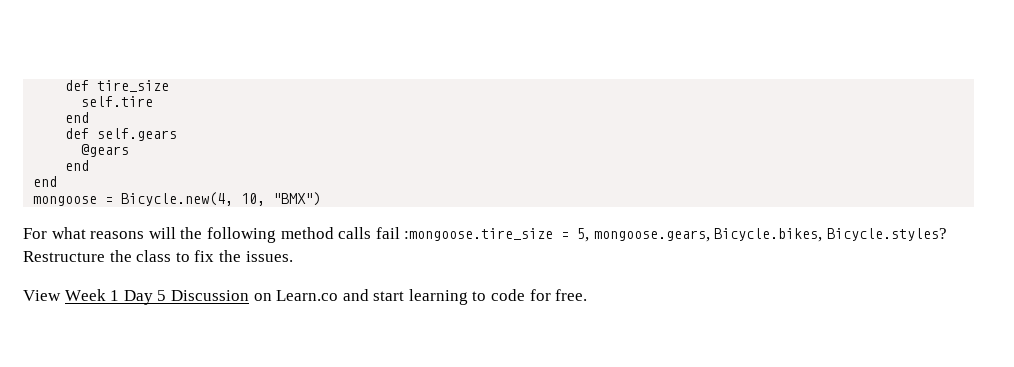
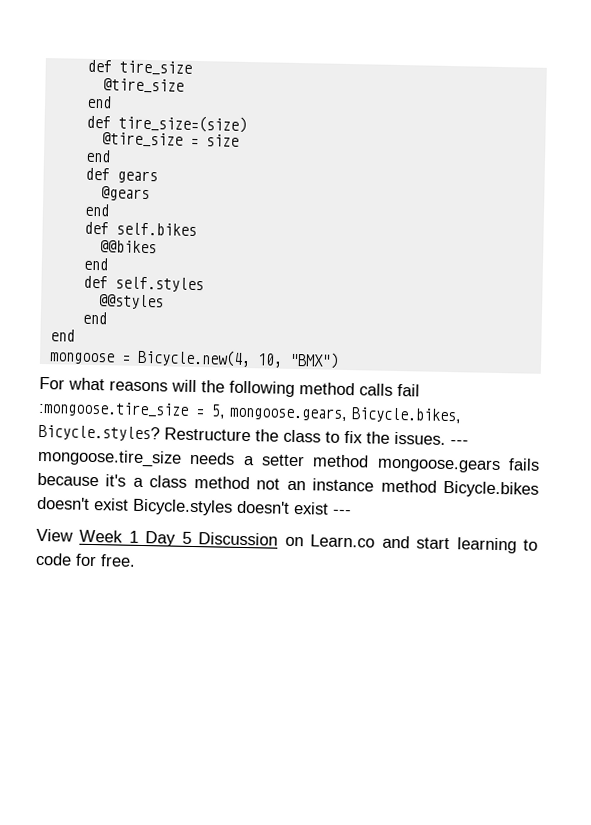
[81,96,154,107] [65,112,90,123] [65,128,178,141] [81,144,130,157] self.tire // end // def self.gears // @gears -> [102,78,184,94] [85,95,112,109] [85,114,247,133] [101,132,239,148] [84,149,111,163] [84,167,158,184] [100,186,150,202] [83,203,110,217] [83,221,197,237] [99,240,157,254] [82,257,109,271] [82,275,204,293] [98,294,164,310] @tire_size // end // def tire_size=(size) // @tire_size = size // end // def gears // @gears // end // def self.bikes // @@bikes // end // def self.styles // @@styles
(293, 256) none -> [450,440,469,446] [37,448,540,474] [37,472,539,498] [37,496,352,516] --- mongoose.tire_size needs a setter method mongoose.gears fails because it's a class method not an instance method Bicycle.bikes doesn't exist Bicycle.styles doesn't exist ---

